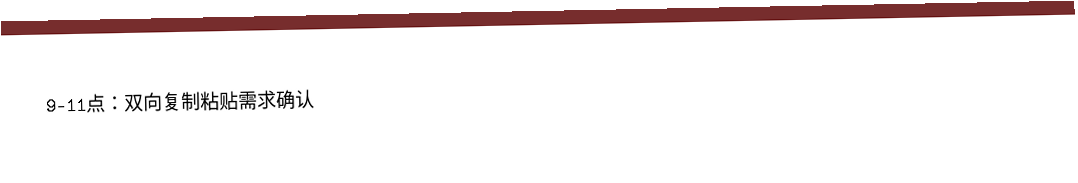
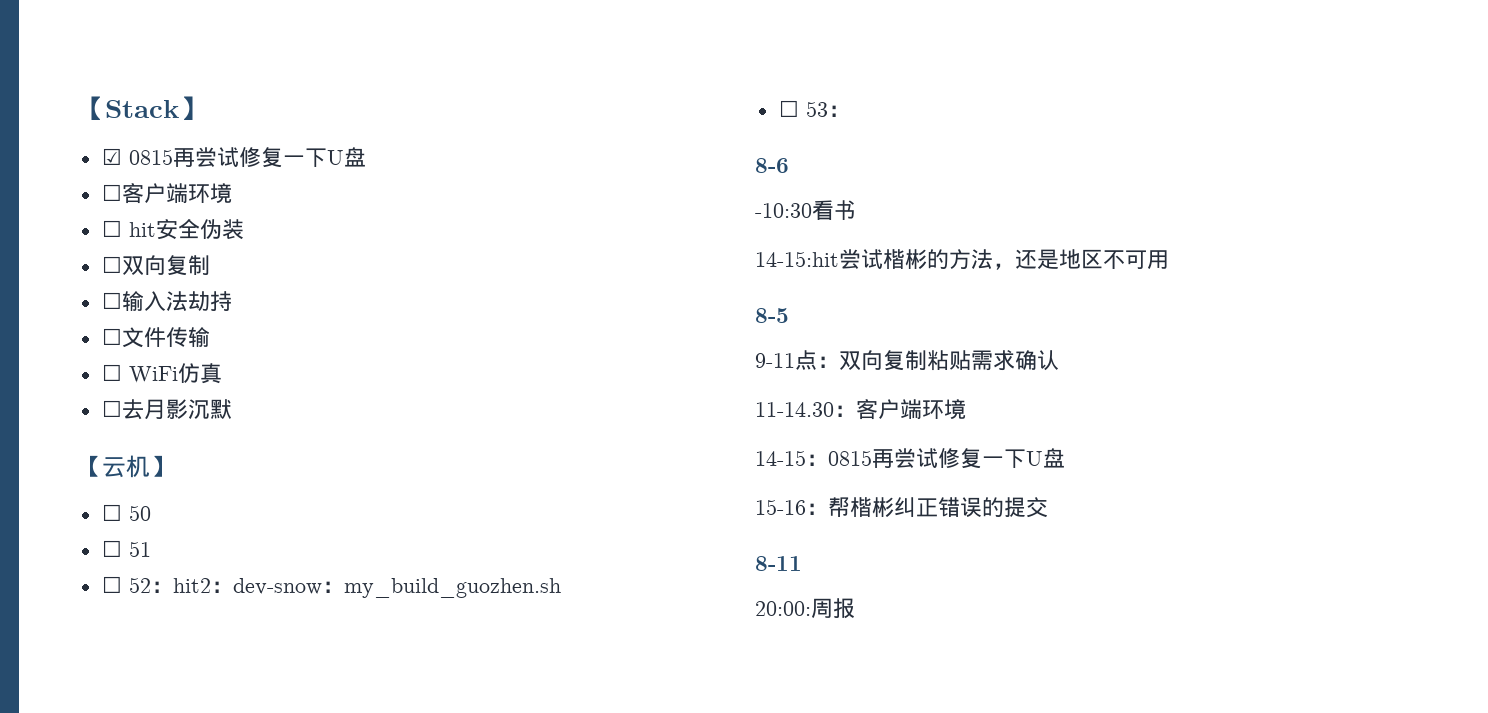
(46, 106) none -> [78,96,206,120] [101,147,366,168] [101,183,232,204] [101,219,244,240] [101,255,210,276] [101,291,232,311] [101,327,210,348] [101,363,222,384] [101,399,232,420] [78,455,174,478] [101,504,151,521] [101,540,151,557] [101,576,561,598] [778,100,850,117] [755,158,789,173] [755,200,856,220] [755,249,1169,270] [755,308,789,323] 【Stack】 // ☑ 0815再尝试修复一下U盘 // ☐客户端环境 // ☐ hit安全伪装 // ☐双向复制 // ☐输入法劫持 // ☐文件传输 // ☐ WiFi仿真 // ☐去月影沉默 // 【云机】 // ☐ 50 // ☐ 51 // ☐ 52：hit2：dev-snow：my_build_guozhen.sh // ☐ 53： // 8-6 // -10:30看书 // 14-15:hit尝试楷彬的方法，还是地区不可用 // 8-5 //
(315, 99) none -> [755,399,966,420] [755,448,1065,469] [755,497,1048,518] [755,556,802,571] [755,598,855,619] // 11-14.30：客户端环境 // 14-15：0815再尝试修复一下U盘 // 15-16：帮楷彬纠正错误的提交 // 8-11 // 20:00:周报

